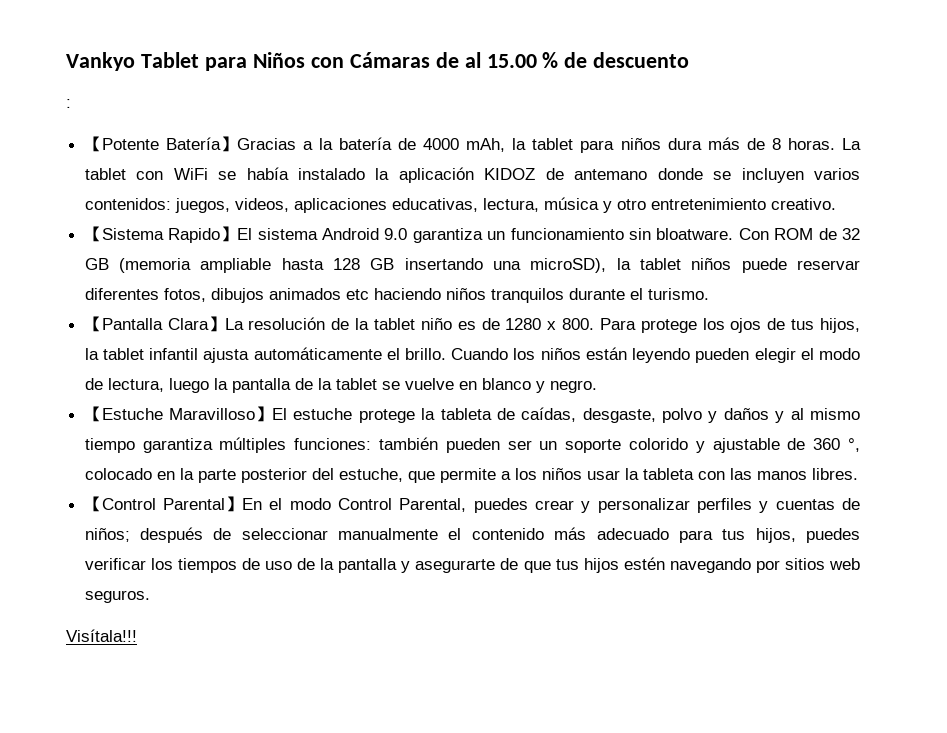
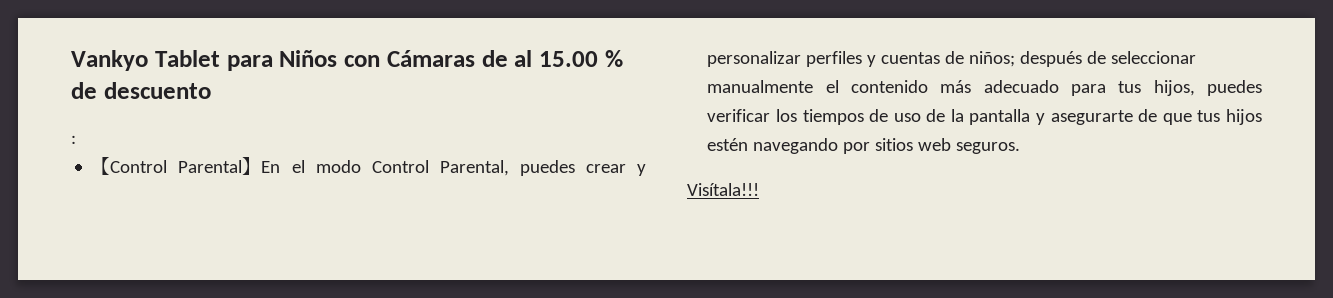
[84,136,862,153] [84,167,860,183] [84,197,836,213] [84,226,860,243] [84,258,860,273] [84,288,709,303] [84,316,861,333] [84,347,860,363] [84,378,597,393] [84,406,860,423] [84,437,860,453] [84,468,858,483] // 【Potente Batería】Gracias a la batería de 4000 mAh, la tablet para niños dura más de 8 horas. La tablet con WiFi se había instalado la aplicación KIDOZ de antemano donde se incluyen varios contenidos: juegos, videos, aplicaciones educativas, lectura, música y otro entretenimiento creativo. // 【Sistema Rapido】El sistema Android 9.0 garantiza un funcionamiento sin bloatware. Con ROM de 32 GB (memoria ampliable hasta 128 GB insertando una microSD), la tablet niños puede reservar diferentes fotos, dibujos animados etc haciendo niños tranquilos durante el turismo. // 【Pantalla Clara】La resolución de la tablet niño es de 1280 x 800. Para protege los ojos de tus hijos, la tablet infantil ajusta automáticamente el brillo. Cuando los niños están leyendo pueden elegir el modo de lectura, luego la pantalla de la tablet se vuelve en blanco y negro. // 【Estuche Maravilloso】El estuche protege la tableta de caídas, desgaste, polvo y daños y al mismo tiempo garantiza múltiples funciones: también pueden ser un soporte colorido y ajustable de 360 °, colocado en la parte posterior del estuche, que permite a los niños usar la tableta con las manos libres. -> (76, 139) none

